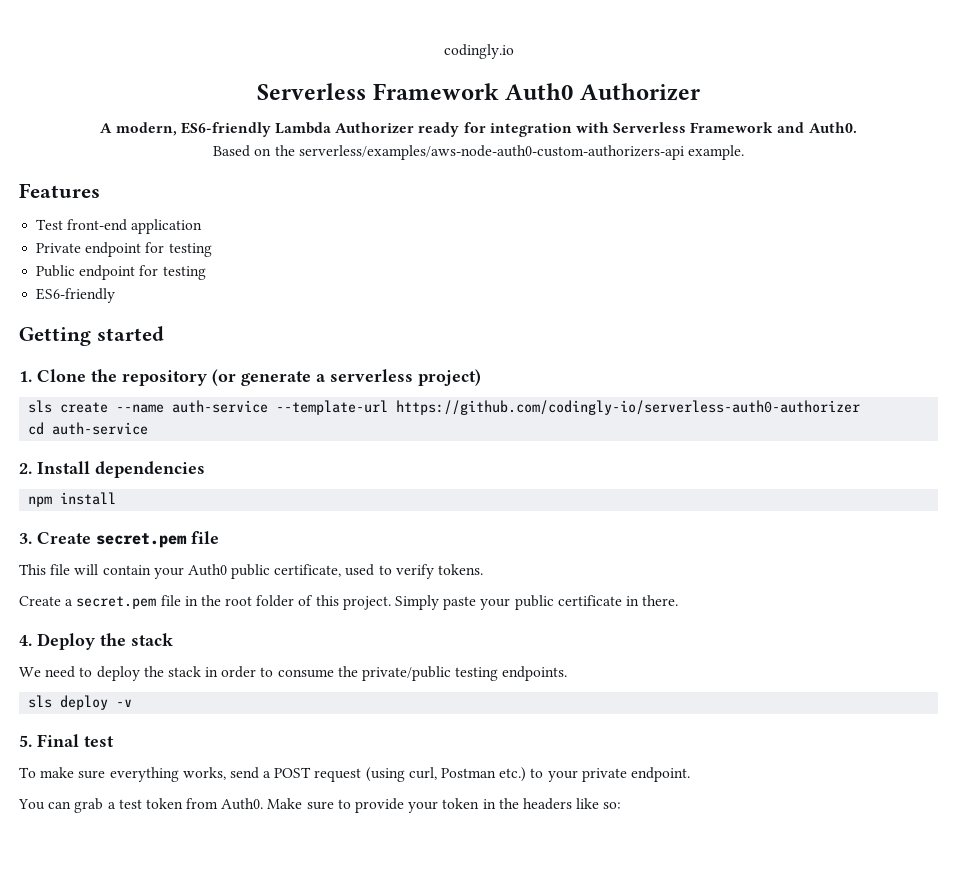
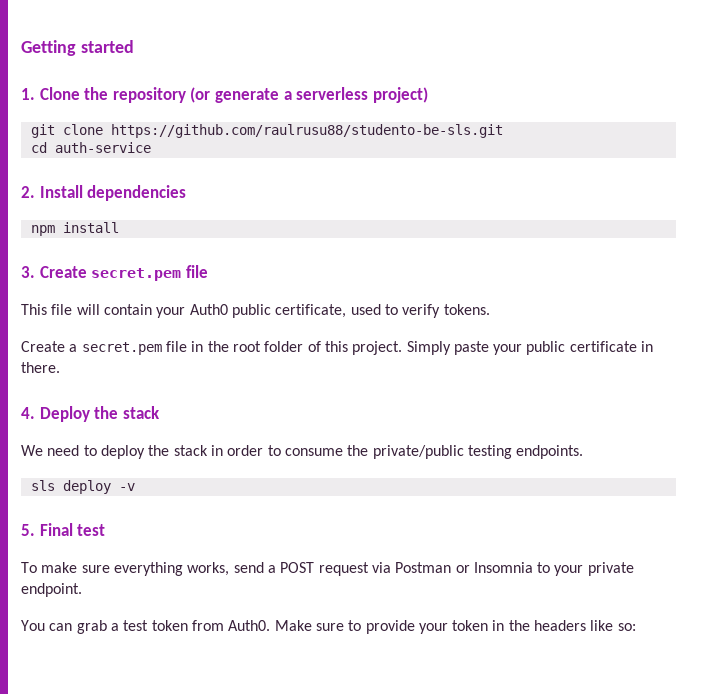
[443,44,514,59] [257,83,700,101] [100,122,857,137] [213,145,744,160] [19,183,100,198] [36,219,203,234] [36,242,212,257] [36,265,206,280] [36,288,116,303] codingly.io // Serverless Framework Auth0 Authorizer // A modern, ES6-friendly Lambda Authorizer ready for integration with Serverless Framework and Auth0. // Based on the serverless/examples/aws-node-auth0-custom-authorizers-api example. // Features // Test front-end application // Private endpoint for testing // Public endpoint for testing // ES6-friendly // -> (21, 48) none
[28,400,861,415] sls create --name auth-service --template-url https://github.com/codingly-io/serverless-auth0-authorizer -> [30,124,503,138] git clone https://github.com/raulrusu88/studento-be-sls.git
[365,767,527,782] (using curl, Postman etc.) -> [371,562,533,573] via Postman or Insomnia

